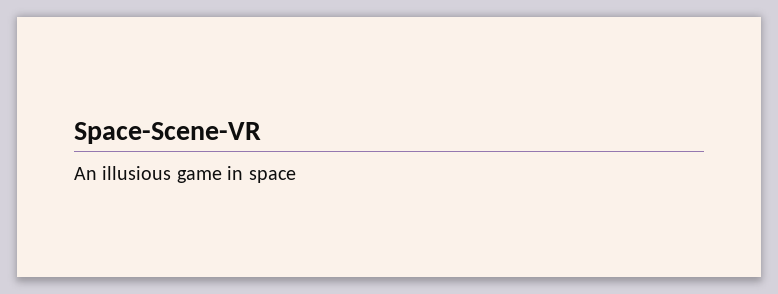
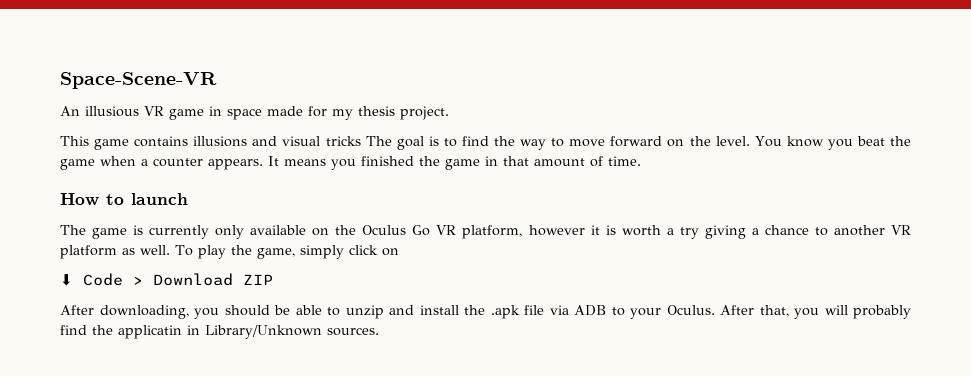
(172, 173) none -> [144,106,164,116] VR
(296, 176) none -> [267,106,449,120] [60,136,911,150] [60,156,641,170] [60,193,188,206] [60,225,912,239] [60,245,399,259] [60,273,273,286] [60,305,911,319] [60,325,379,339] made for my thesis project. // This game contains illusions and visual tricks The goal is to find the way to move forward on the level. You know you beat the game when a counter appears. It means you finished the game in that amount of time. // How to launch // The game is currently only available on the Oculus Go VR platform, however it is worth a try giving a chance to another VR platform as well. To play the game, simply click on // ⬇ Code > Download ZIP // After downloading, you should be able to unzip and install the .apk file via ADB to your Oculus. After that, you will probably find the applicatin in Library/Unknown sources.

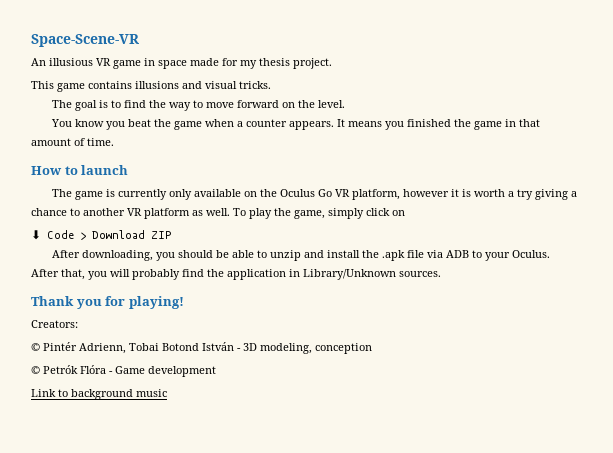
[325,136,361,146] tricks -> [239,81,271,89] tricks. //
(750, 141) none -> (345, 104) //
[118,325,182,339] applicatin -> [227,269,286,280] application
(379, 331) none -> [31,296,184,309] [31,320,78,328] [31,342,372,354] [31,365,216,377] [31,389,167,400] // Thank you for playing! // Creators: // © Pintér Adrienn, Tobai Botond István - 3D modeling, conception // © Petrók Flóra - Game development // Link to background music

